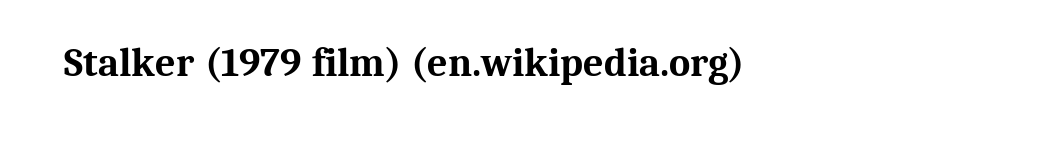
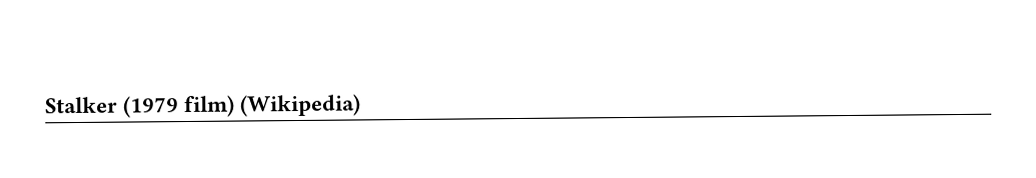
[411,46,745,85] (en.wikipedia.org) -> [240,94,362,117] (Wikipedia)

